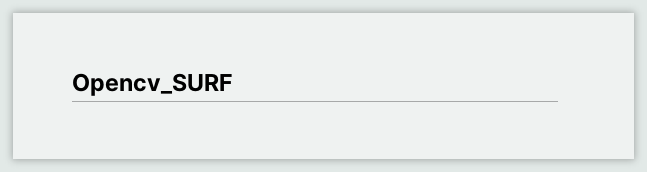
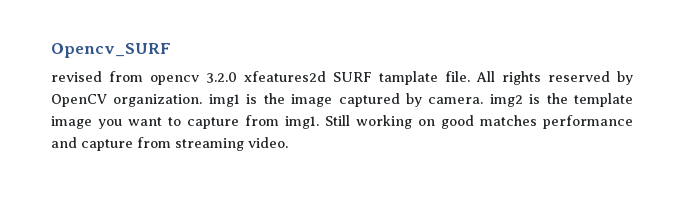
(233, 84) none -> [51,71,633,85] [51,93,633,107] [51,115,633,129] [51,137,288,151] // revised from opencv 3.2.0 xfeatures2d SURF tamplate file. All rights reserved by OpenCV organization. img1 is the image captured by camera. img2 is the template image you want to capture from img1. Still working on good matches performance and capture from streaming video.

